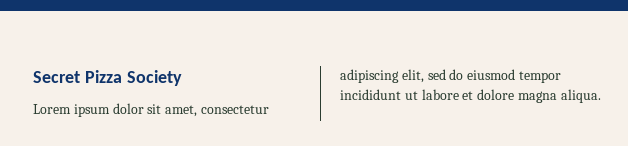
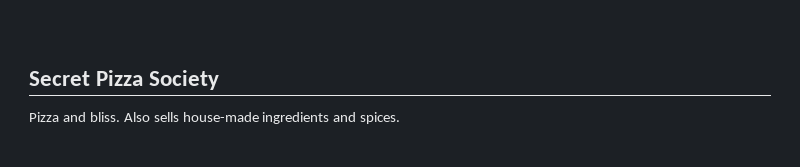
[33,103,269,117] [340,69,561,83] [340,89,601,103] Lorem ipsum dolor sit amet, consectetur adipiscing elit, sed do eiusmod tempor incididunt ut labore et dolore magna aliqua. -> [29,112,401,124] Pizza and bliss. Also sells house-made ingredients and spices.

